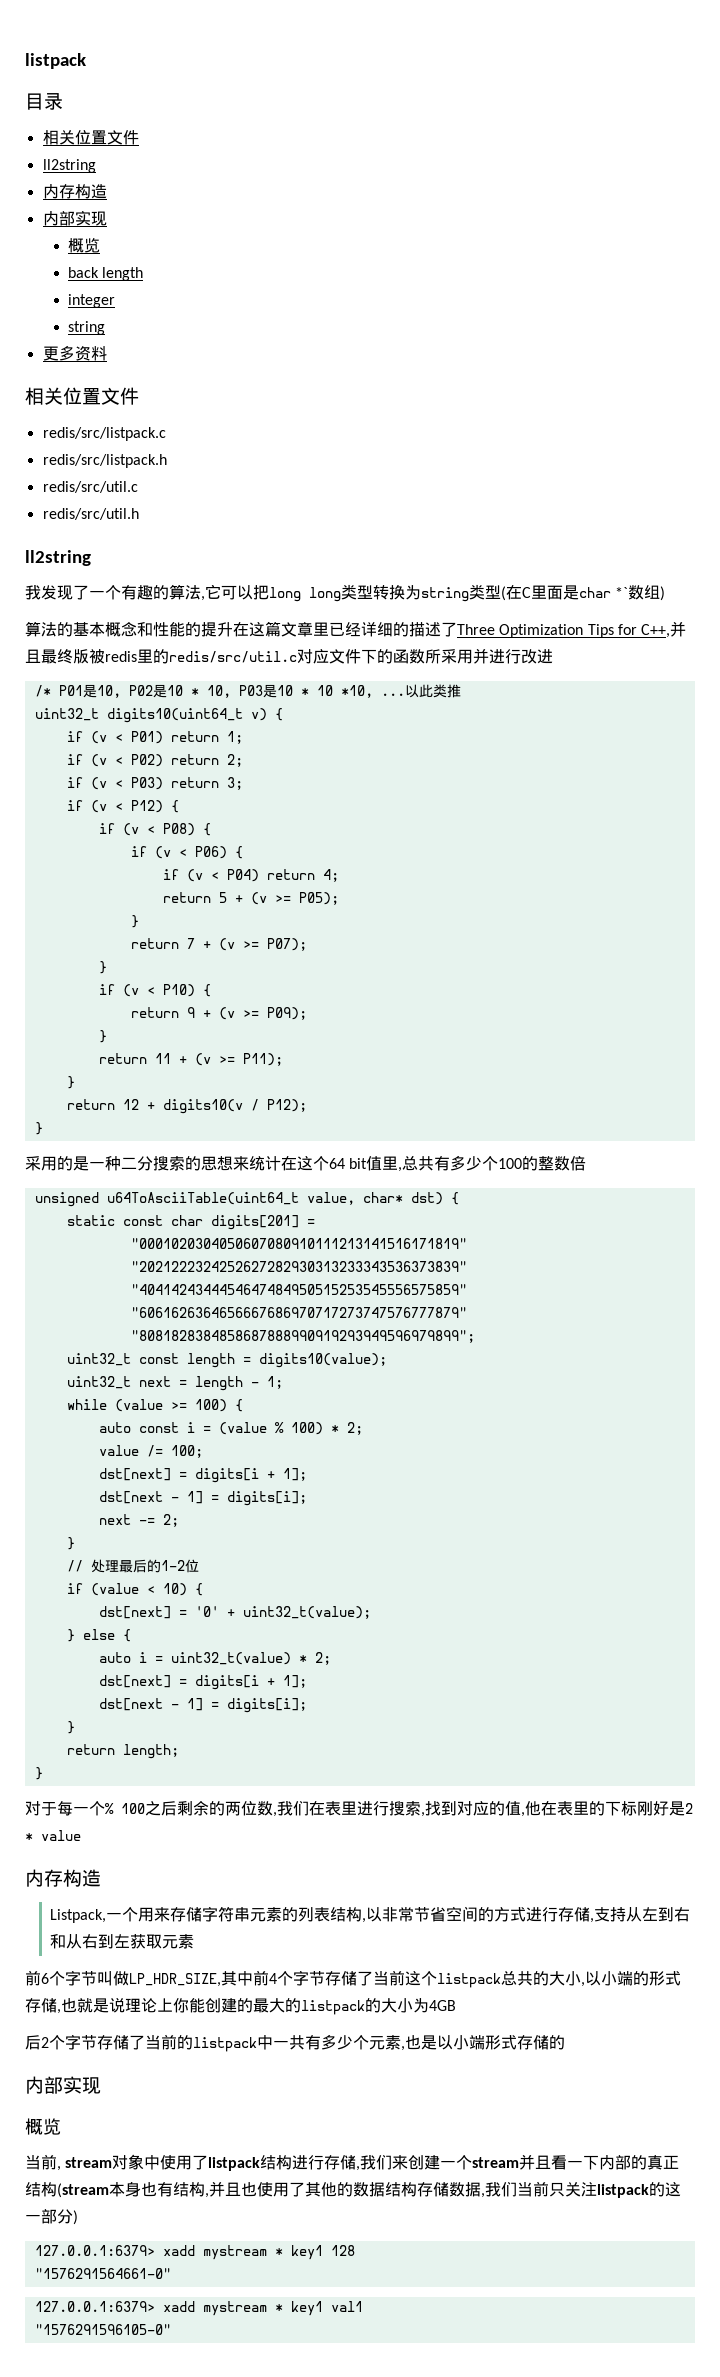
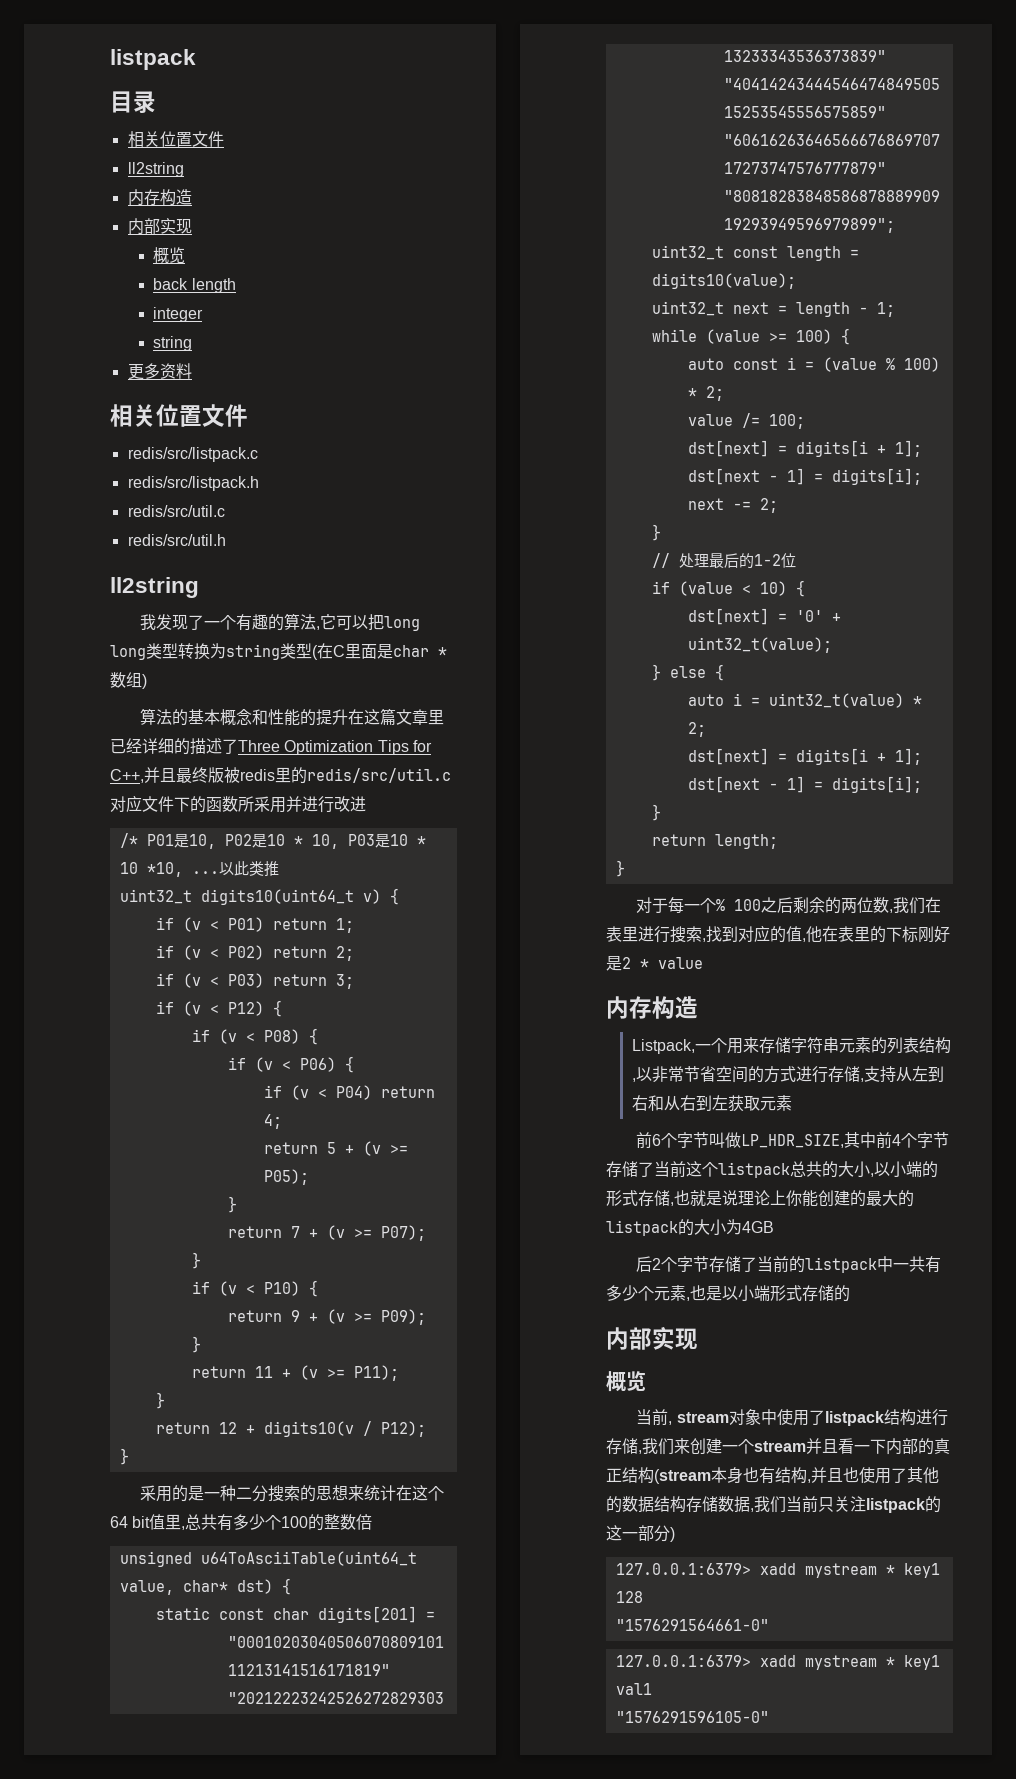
[615,587,629,598] *` -> [438,647,447,657] *

